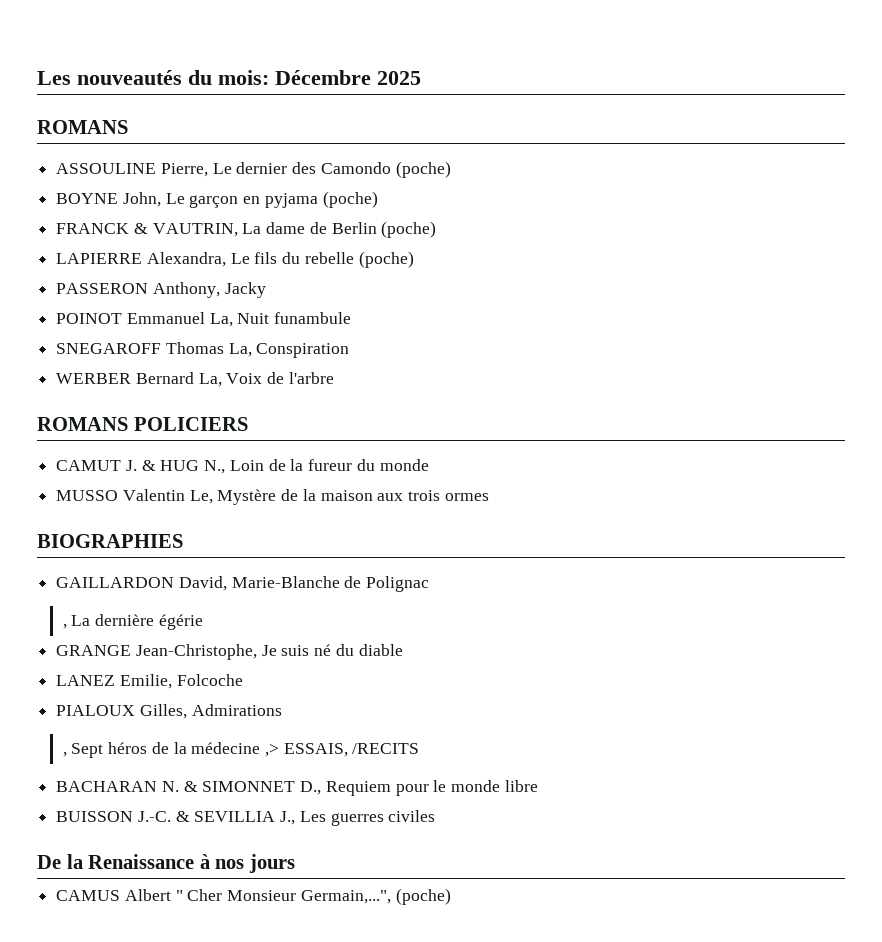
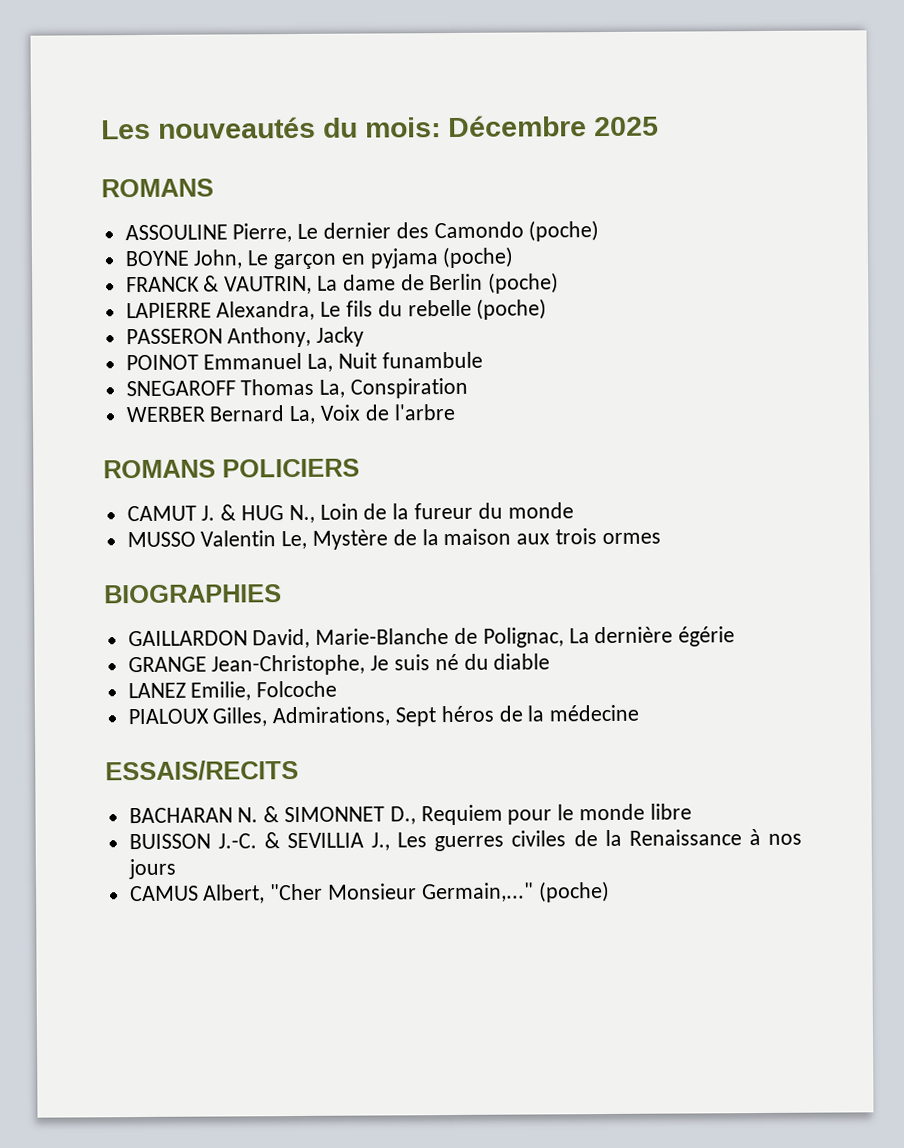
[366,576,430,592] [62,624,67,629] Polignac // , -> [482,627,564,648] Polignac,
[191,704,282,716] [62,752,67,757] Admirations // , -> [272,706,391,727] Admirations,
[264,743,420,757] ,> ESSAIS, /RECITS -> [105,759,299,782] // ESSAIS/RECITS
[37,855,61,869] // De -> [573,830,598,847] de
[124,889,391,904] Albert " Cher Monsieur Germain,...", -> [203,882,534,904] Albert, "Cher Monsieur Germain,..."

